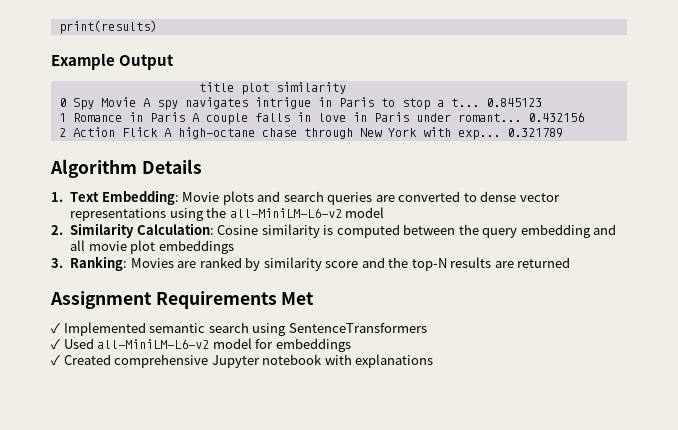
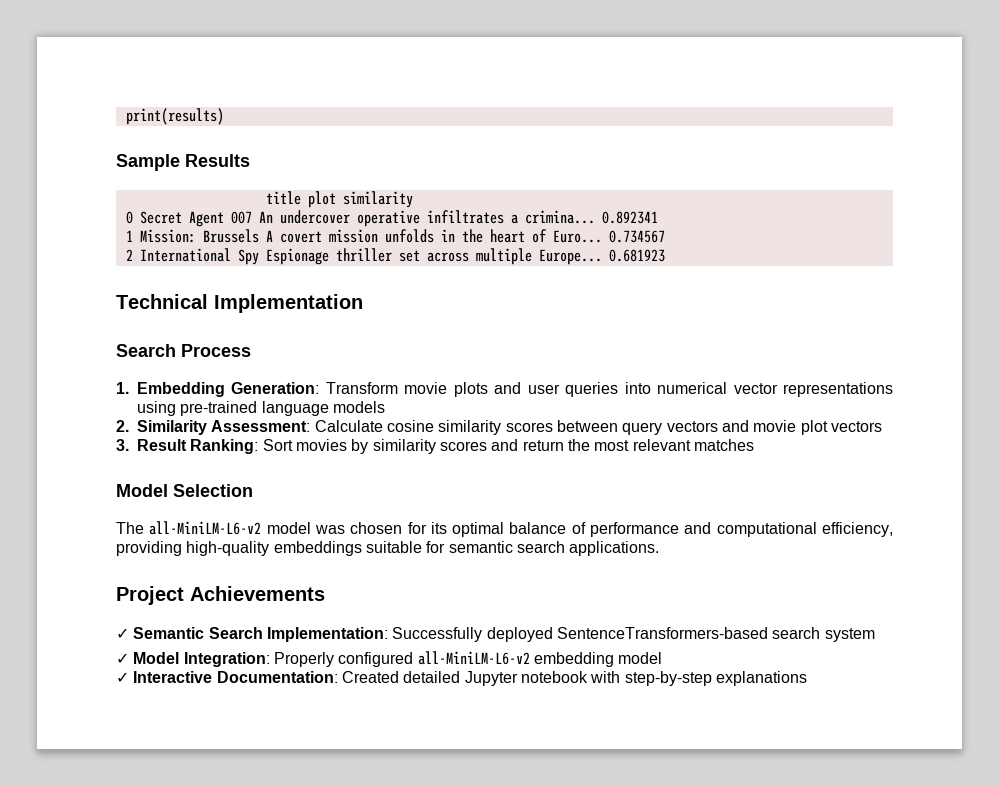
[51,53,175,70] Example Output -> [116,154,250,171] Sample Results
[72,97,542,110] [58,112,584,125] [58,127,563,140] [50,159,202,178] [51,190,560,205] [70,207,385,221] [51,223,617,238] [70,240,86,251] Spy Movie A spy navigates intrigue in Paris to stop a t... 0.845123 // 1 Romance in Paris A couple falls in love in Paris under romant... 0.432156 // 2 Action Flick A high-octane chase through New York with exp... 0.321789 // Algorithm Details // 1. Text Embedding: Movie plots and search queries are converted to dense vector representations using the all-MiniLM-L6-v2 model // 2. Similarity Calculation: Cosine similarity is computed between the query embedding and all -> [139,210,658,227] [125,229,665,243] [125,248,665,265] [116,294,363,313] [116,344,251,357] [116,382,893,397] [137,401,385,416] [116,420,749,435] Secret Agent 007 An undercover operative infiltrates a crimina... 0.892341 // 1 Mission: Brussels A covert mission unfolds in the heart of Euro... 0.734567 // 2 International Spy Espionage thriller set across multiple Europe... 0.681923 // Technical Implementation // Search Process // 1. Embedding Generation: Transform movie plots and user queries into numerical vector representations using pre-trained language models // 2. Similarity Assessment: Calculate cosine similarity scores between query vectors and
[158,240,234,254] embeddings -> [830,421,882,432] vectors
[70,256,571,271] [50,291,315,309] [51,322,427,336] [51,338,351,352] [51,354,209,368] Ranking: Movies are ranked by similarity score and the top-N results are returned // Assignment Requirements Met // ✓ Implemented semantic search using SentenceTransformers // ✓ Used all-MiniLM-L6-v2 model for embeddings // ✓ Created comprehensive -> [137,439,754,454] [116,484,253,497] [116,521,893,537] [116,541,660,556] [116,586,325,605] [116,627,875,642] [116,651,663,667] [116,671,461,683] Result Ranking: Sort movies by similarity scores and return the most relevant matches // Model Selection // The all-MiniLM-L6-v2 model was chosen for its optimal balance of performance and computational efficiency, providing high-quality embeddings suitable for semantic search applications. // Project Achievements // ✓ Semantic Search Implementation: Successfully deployed SentenceTransformers-based search system // ✓ Model Integration: Properly configured all-MiniLM-L6-v2 embedding model // ✓ Interactive Documentation: Created detailed
(352, 359) none -> [624,671,712,686] step-by-step

